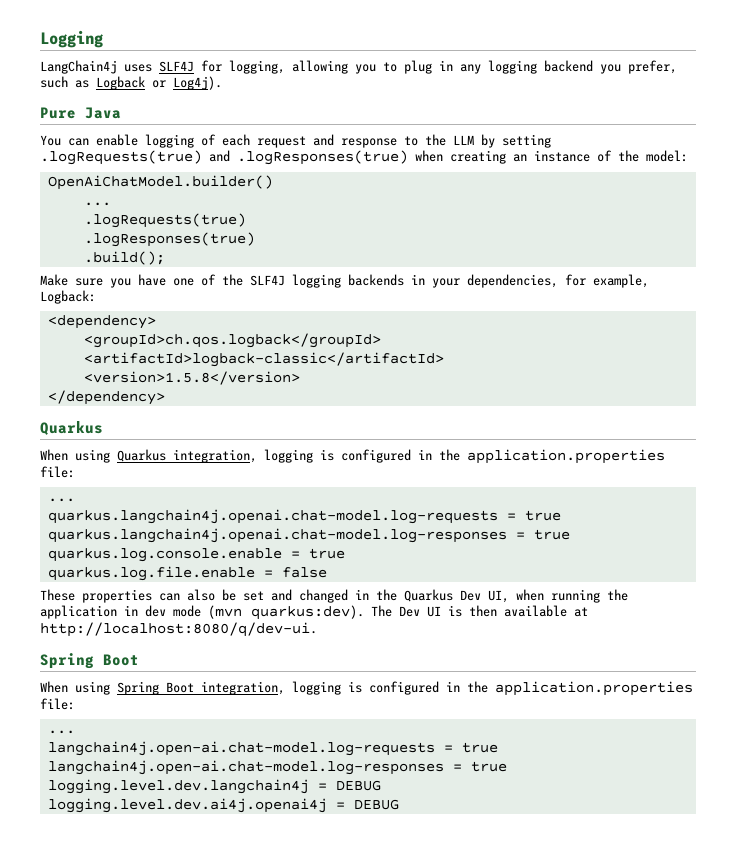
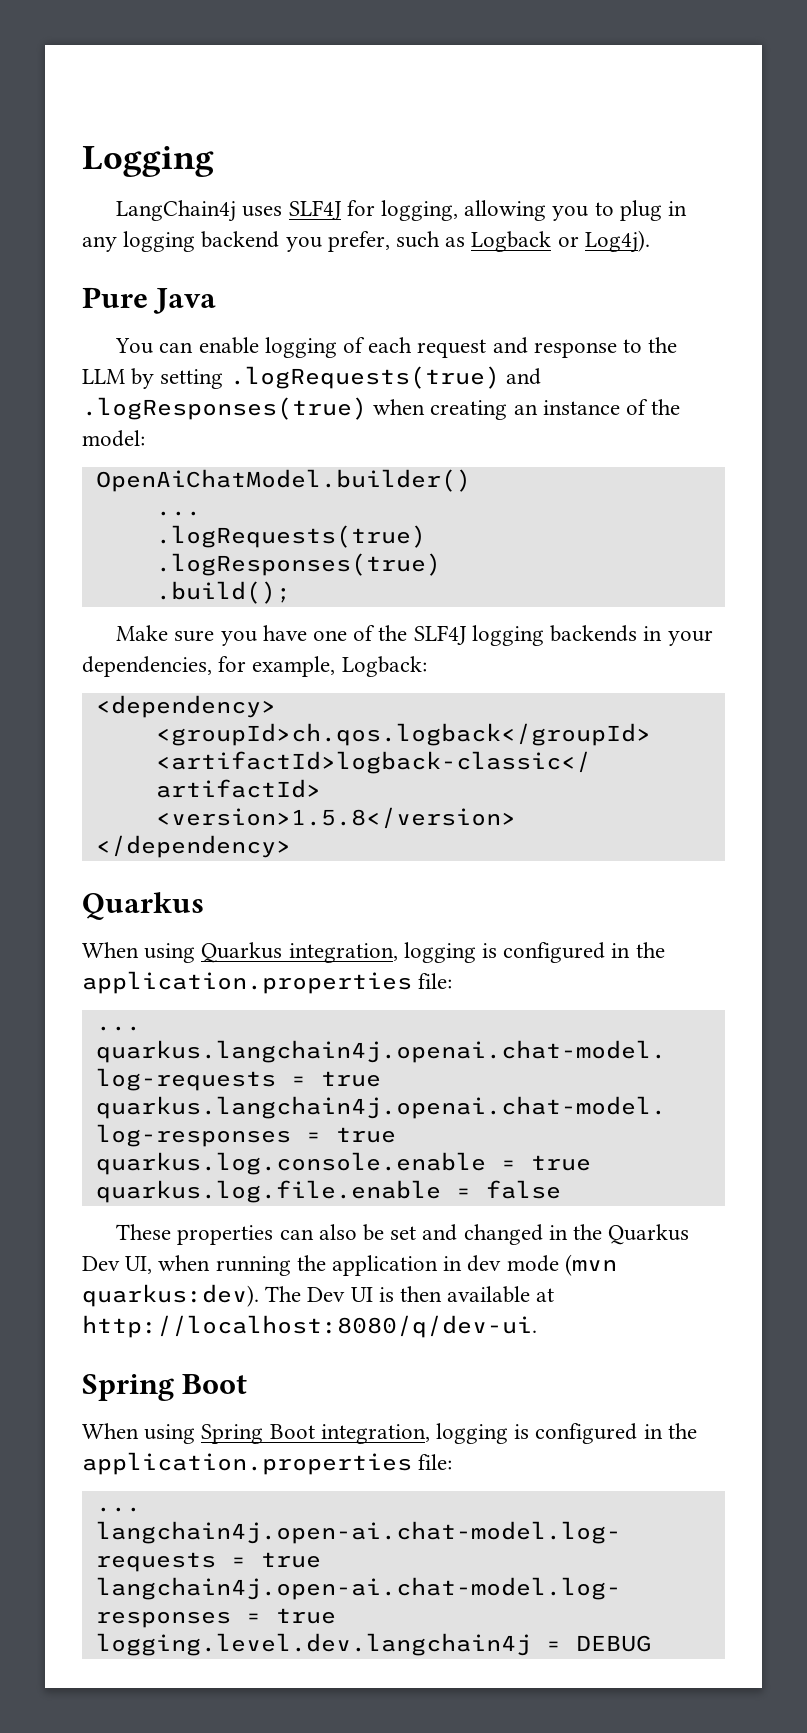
[47,798,399,813] // logging.level.dev.ai4j.openai4j = DEBUG -> (651, 1643) none

